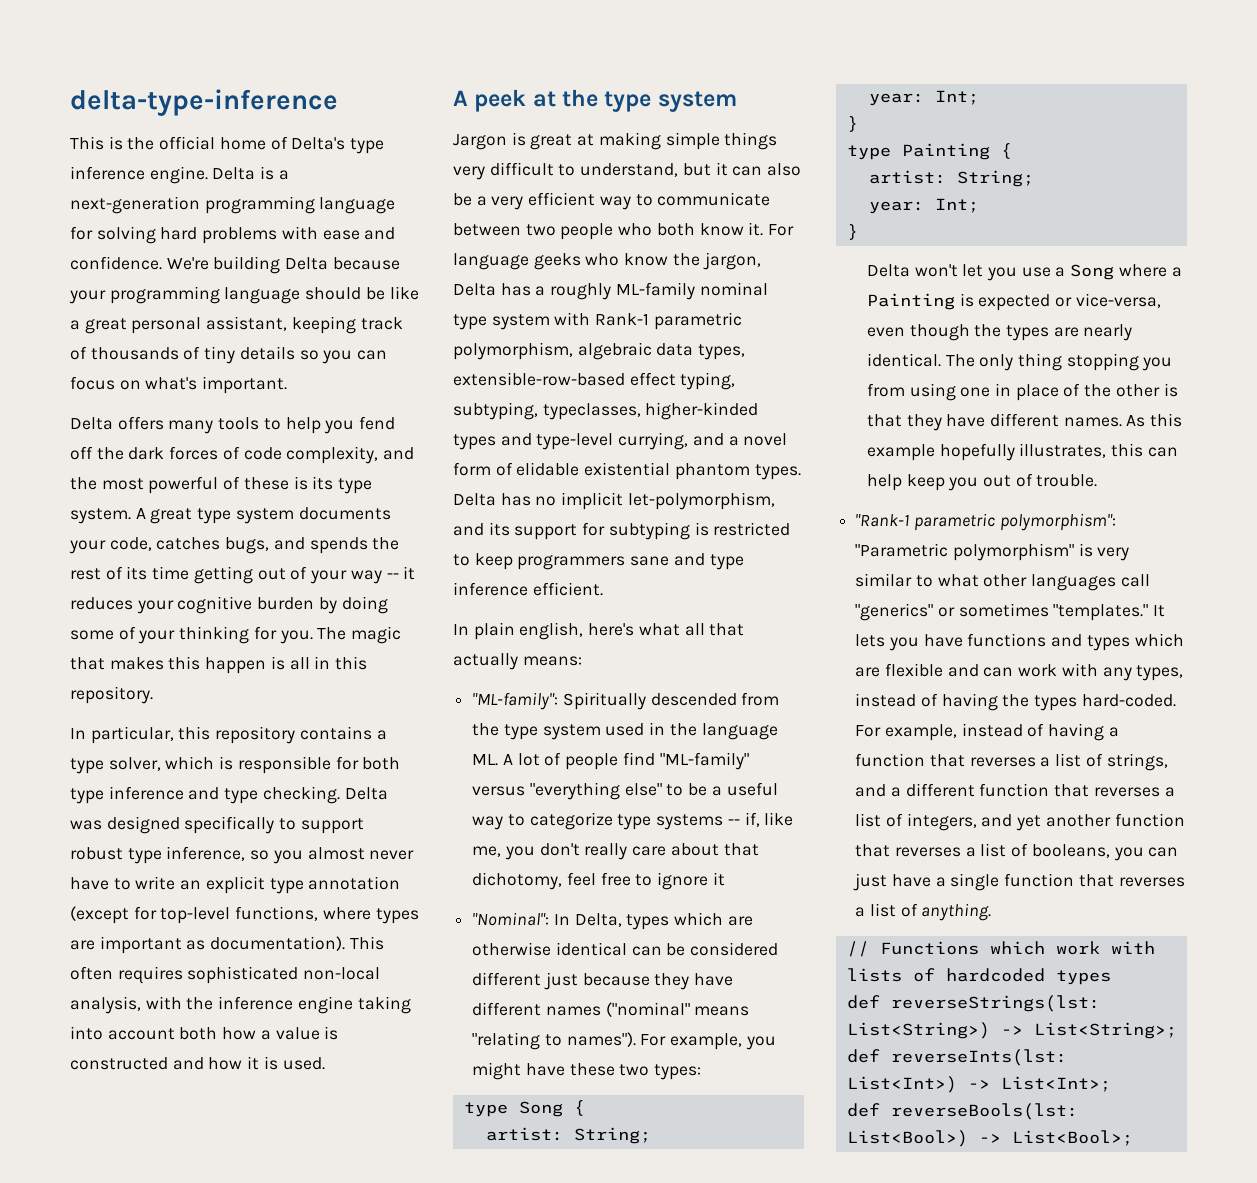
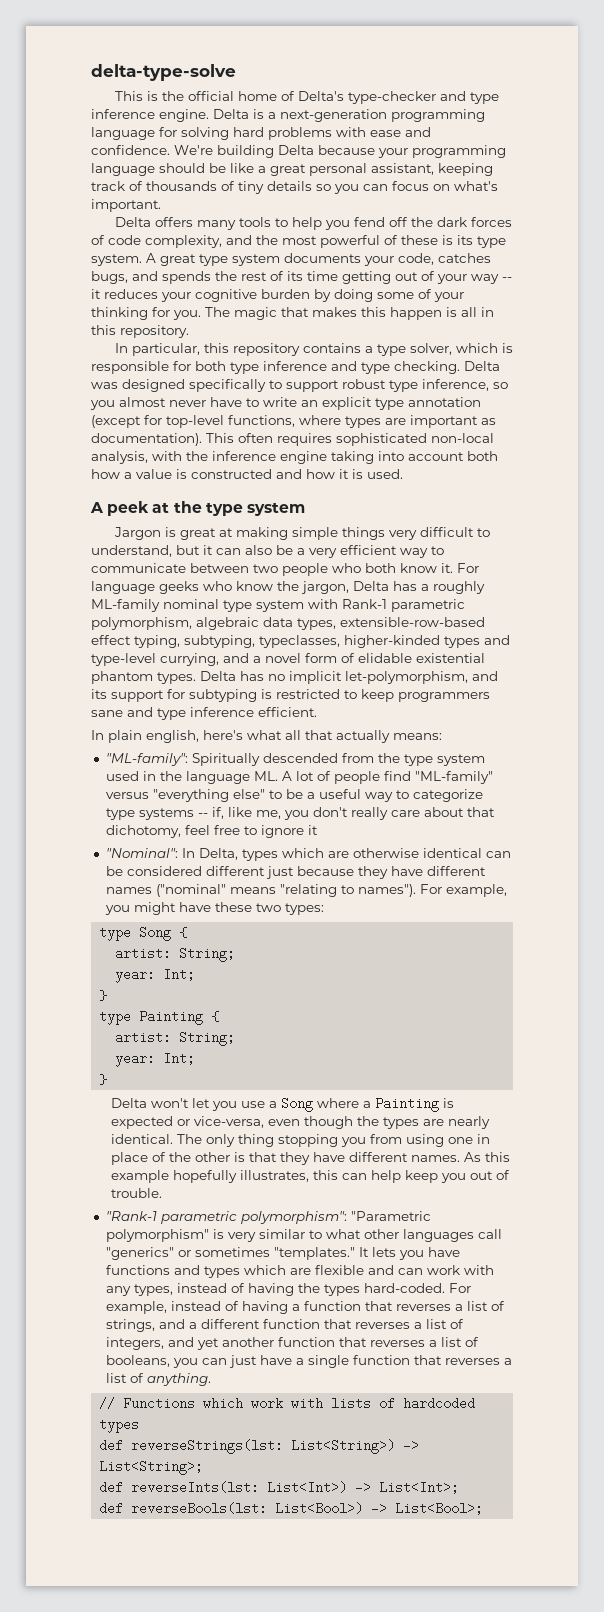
[70,89,338,116] delta-type-inference -> [91,64,236,81] delta-type-solve
(346, 143) none -> [347,91,466,104] type-checker and

